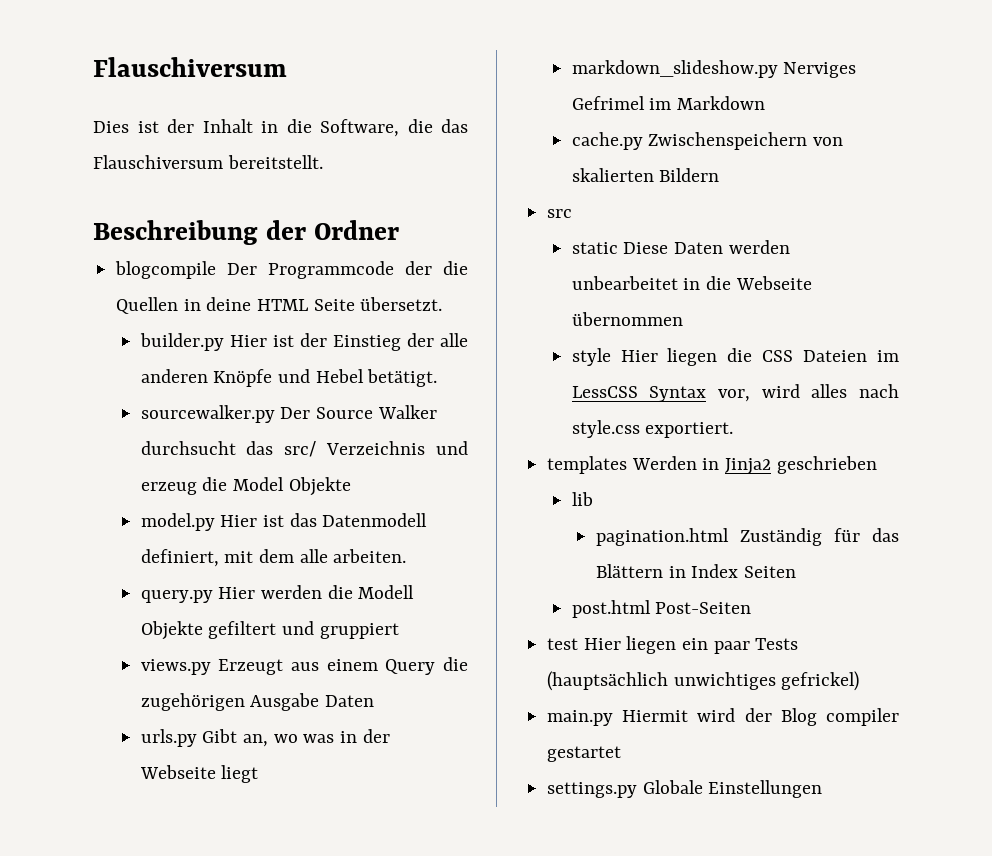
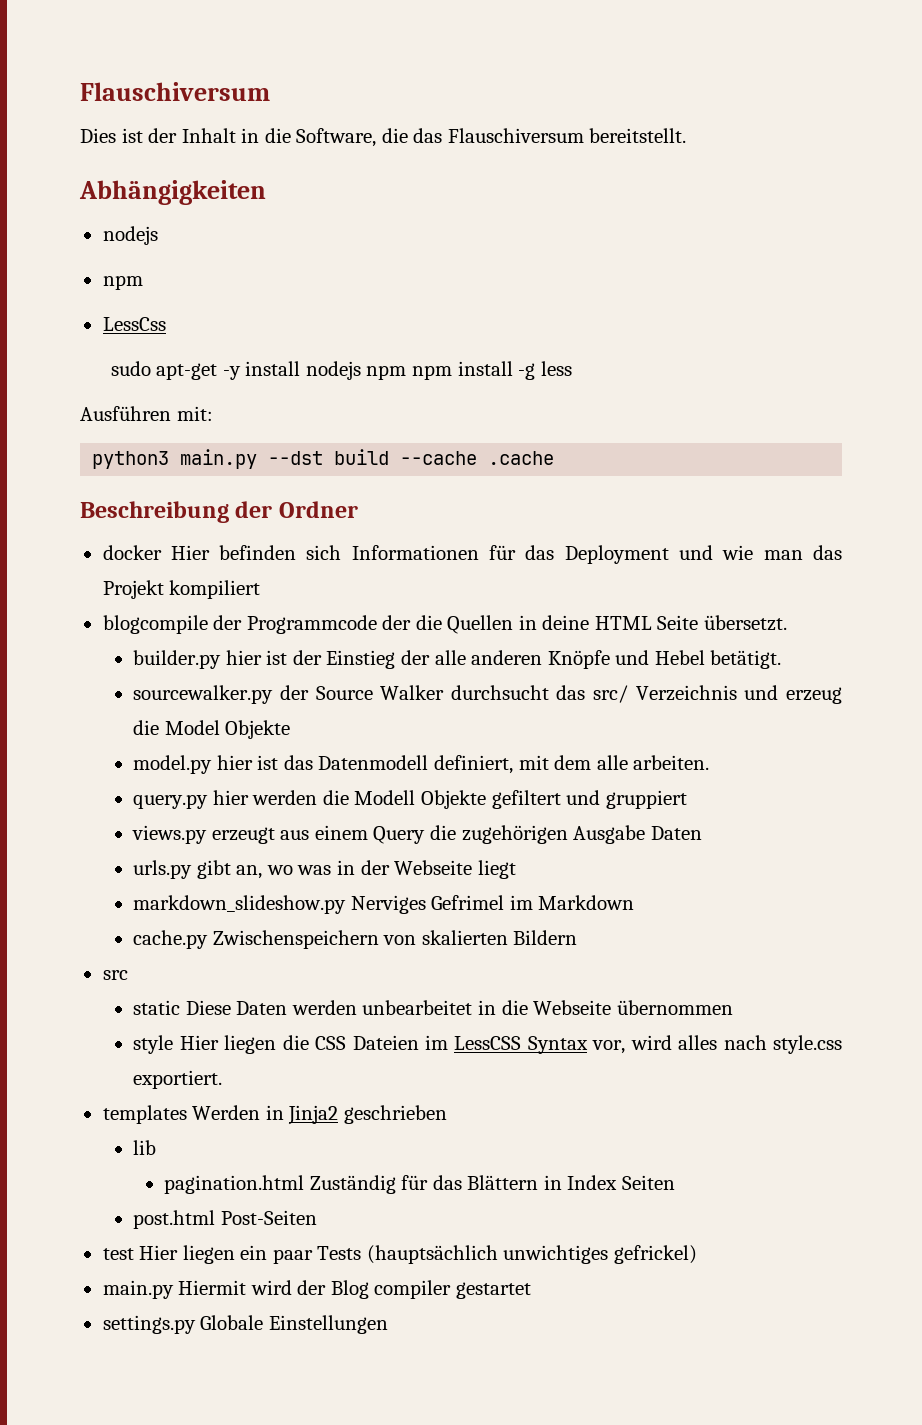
[93,220,399,245] Beschreibung der Ordner -> [79,180,266,205] [102,226,158,245] [102,275,143,290] [102,317,166,331] [110,361,572,380] [80,406,213,421] [92,449,555,469] [80,501,358,523] [102,545,843,564] [102,580,261,599] Abhängigkeiten // nodejs // npm // LessCss // sudo apt-get -y install nodejs npm npm install -g less // Ausführen mit: // python3 main.py --dst build --cache .cache // Beschreibung der Ordner // docker Hier befinden sich Informationen für das Deployment und wie man das Projekt kompiliert
[227,263,258,275] Der -> [213,615,243,630] der
[229,335,267,347] Hier -> [225,650,262,665] hier
[280,407,311,419] Der -> [279,685,309,700] der
[220,515,258,527] Hier -> [216,755,253,770] hier
[218,587,256,599] Hier -> [212,790,249,805] hier
[218,659,284,675] Erzeugt -> [211,827,275,844] erzeugt
[202,729,238,743] Gibt -> [196,860,231,879] gibt

